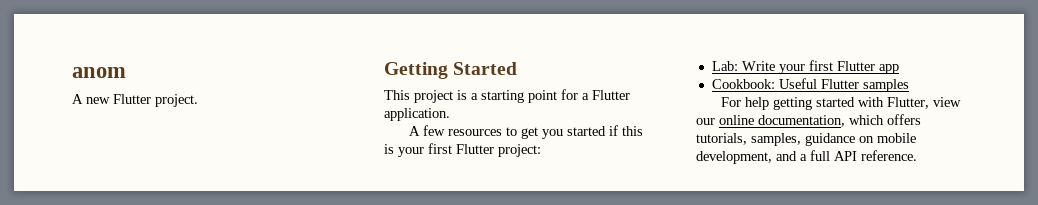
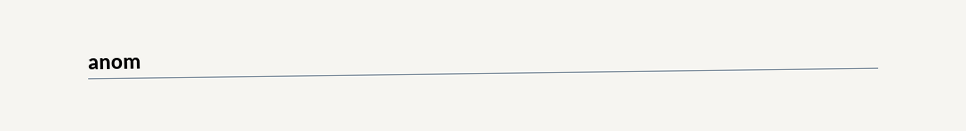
[72,94,198,107] [384,62,518,79] [384,89,630,103] [384,108,450,121] [408,125,643,139] [384,143,541,157] [711,60,899,74] [711,78,909,92] [720,97,961,110] [696,114,921,127] [696,133,916,146] [696,150,917,164] // A new Flutter project. // Getting Started // This project is a starting point for a Flutter application. // A few resources to get you started if this is your first Flutter project: // Lab: Write your first Flutter app // Cookbook: Useful Flutter samples // For help getting started with Flutter, view our online documentation, which offers tutorials, samples, guidance on mobile development, and a full API reference. -> (142, 63) none

